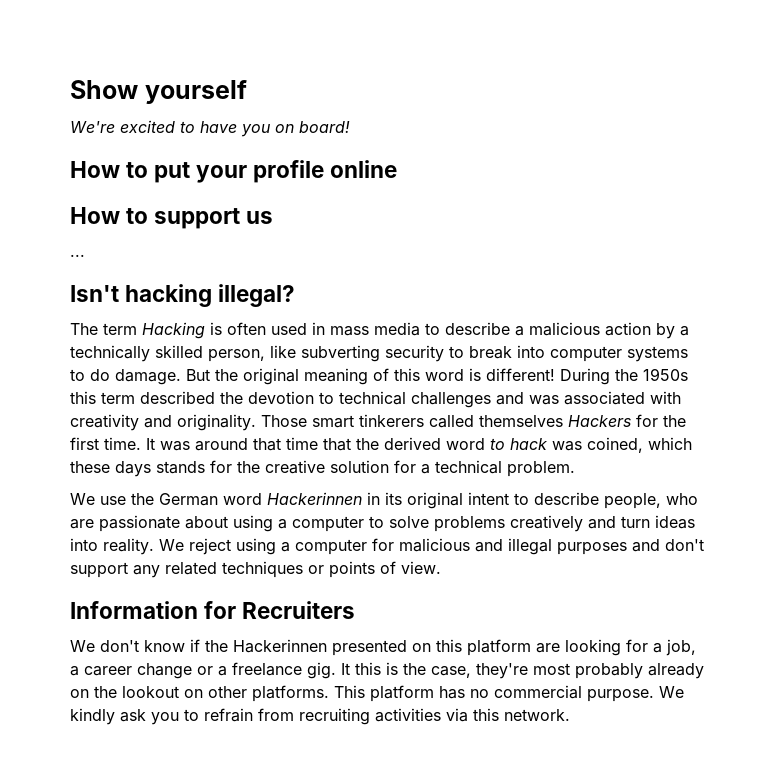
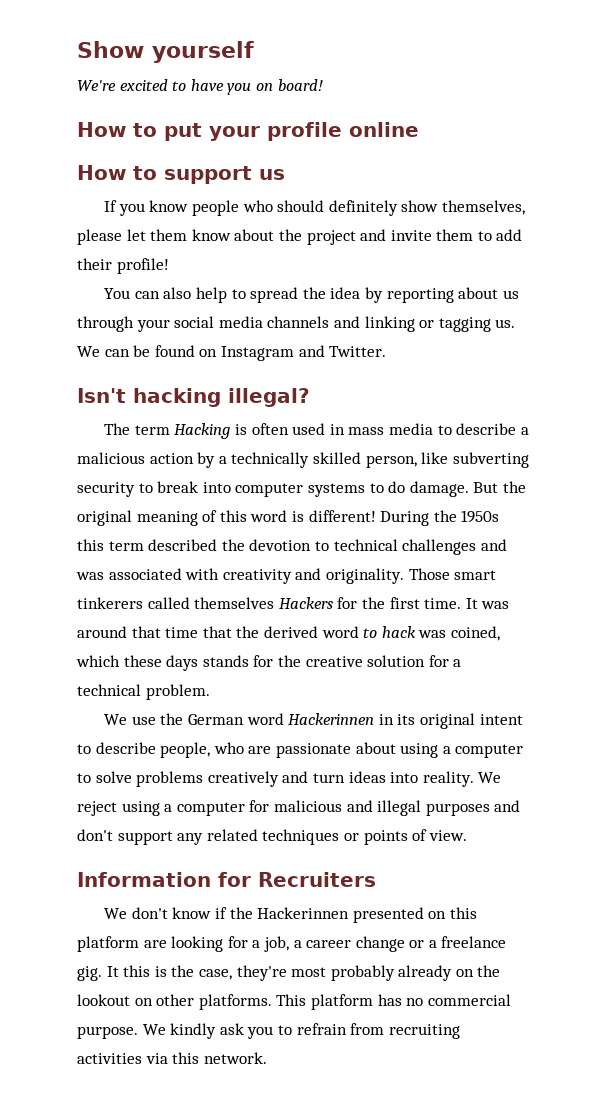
[70,254,85,257] ... -> [104,200,525,216] [77,229,523,245] [77,258,169,274] [104,287,519,303] [77,316,516,332] [77,345,387,361] If you know people who should definitely show themselves, please let them know about the project and invite them to add their profile! // You can also help to spread the idea by reporting about us through your social media channels and linking or tagging us. We can be found on Instagram and Twitter.

